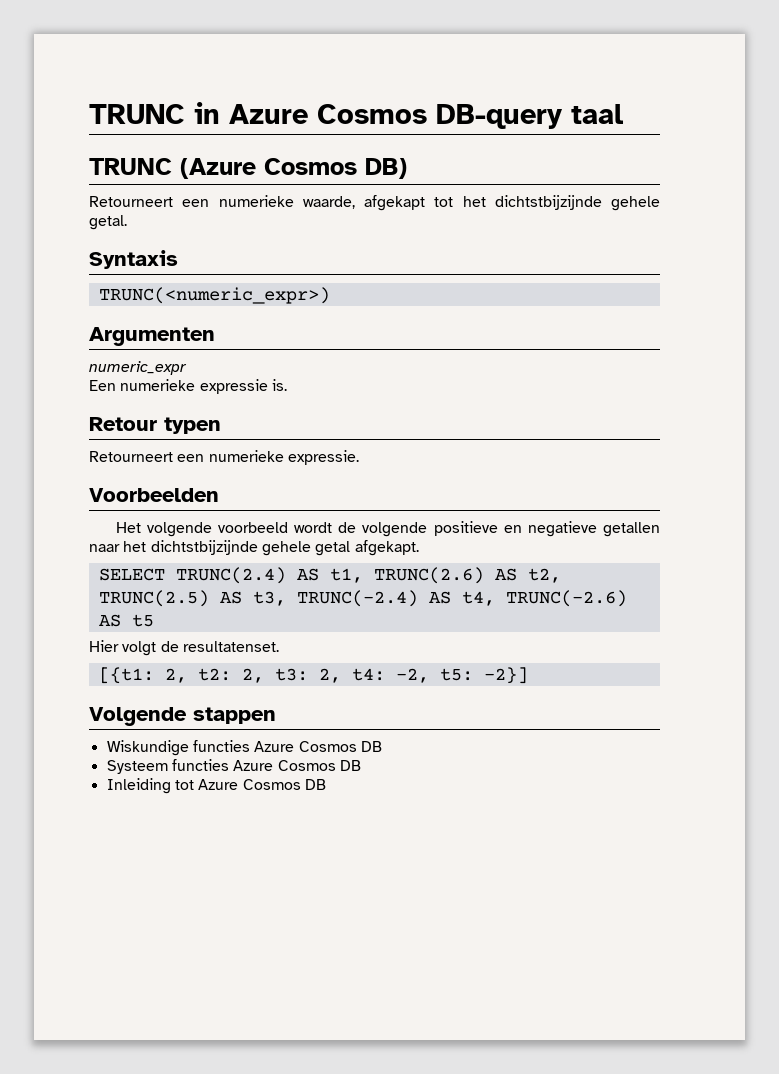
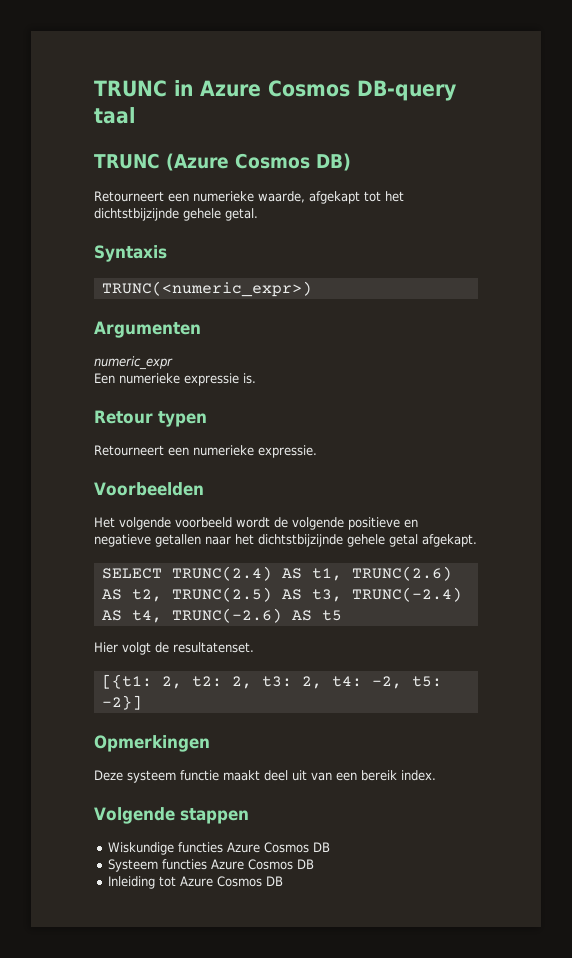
(528, 675) none -> [94,735,210,752] [94,770,436,783] // Opmerkingen // Deze systeem functie maakt deel uit van een bereik index.

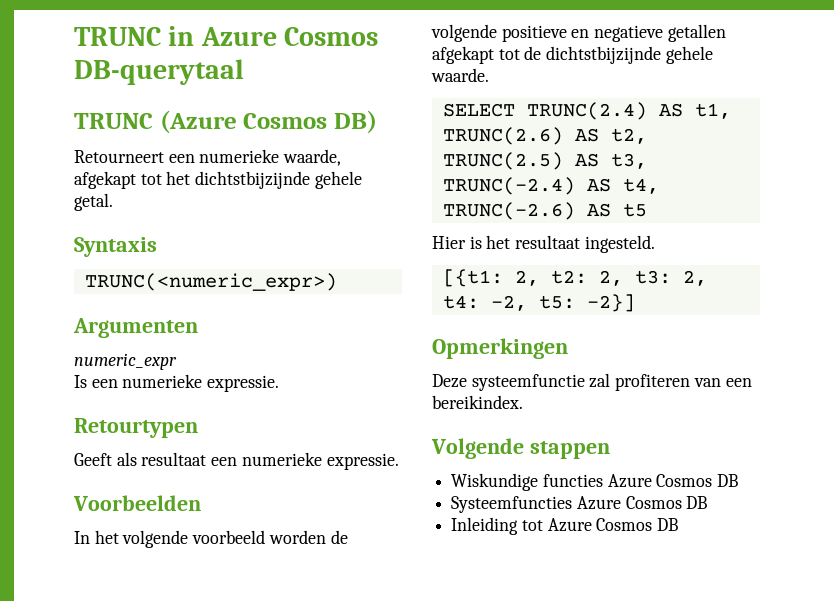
[357,80,456,101] [94,107,135,124] DB-query taal -> [74,59,244,85] DB-querytaal
[94,373,256,386] [94,410,207,427] [94,445,164,456] Een numerieke expressie is. // Retour typen // Retourneert -> [74,374,280,392] [74,418,198,438] [74,452,207,466] Is een numerieke expressie. // Retourtypen // Geeft als resultaat
[94,517,115,528] Het -> [74,530,119,544] In het
[236,517,270,528] wordt -> [268,530,326,544] worden
[205,534,477,547] naar het dichtstbijzijnde gehele getal afgekapt. -> [432,46,713,64] [431,68,489,82] afgekapt tot de dichtstbijzijnde gehele waarde.
[122,642,254,655] volgt de resultatenset. -> [469,235,655,253] is het resultaat ingesteld.
[127,770,436,783] systeem functie maakt deel uit van een bereik index. -> [471,373,752,391] [432,395,523,409] systeemfunctie zal profiteren van een bereikindex.
[108,859,208,872] Systeem functies -> [451,496,573,513] Systeemfuncties

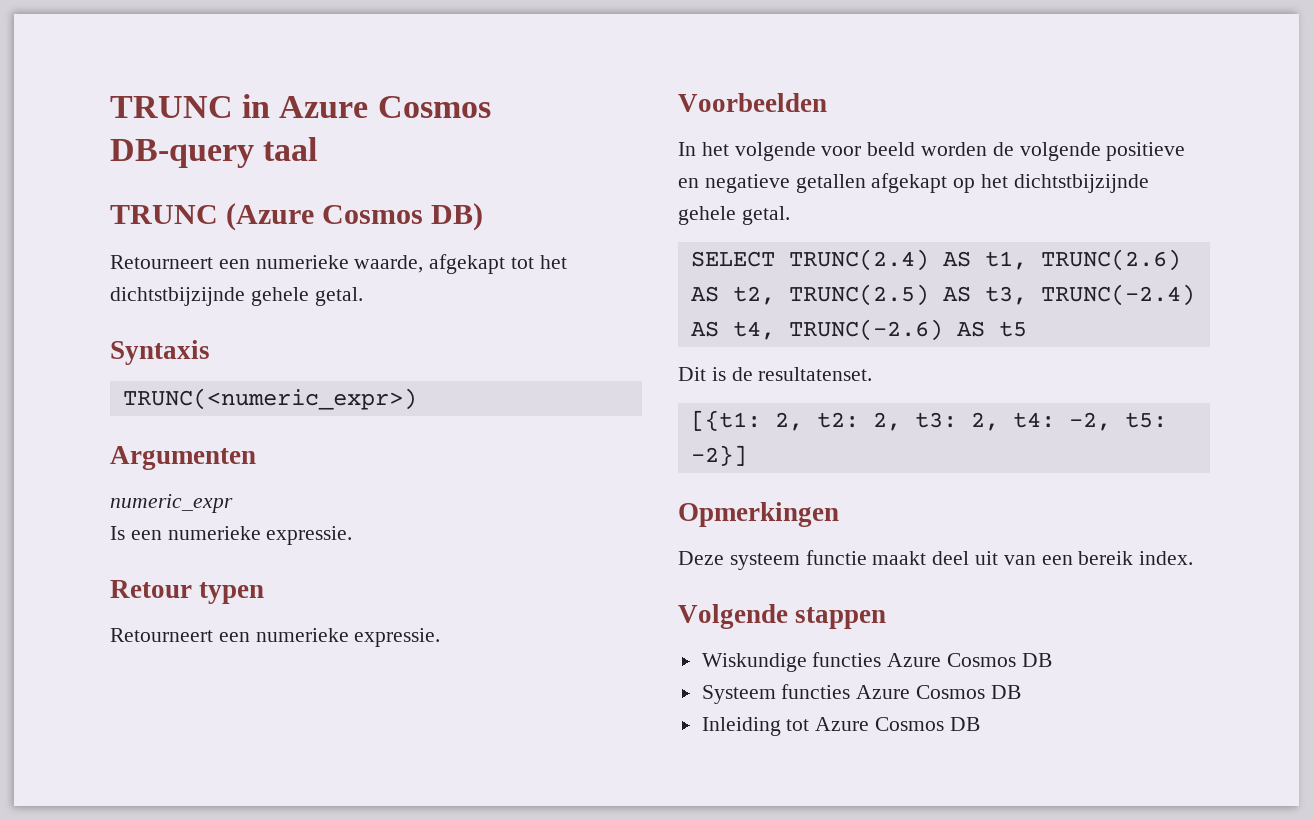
[74,59,244,85] DB-querytaal -> [110,137,318,168] DB-query taal
[74,418,198,438] [74,452,207,466] Retourtypen // Geeft als resultaat -> [110,580,265,604] [110,628,213,642] Retour typen // Retourneert
[192,530,266,544] voorbeeld -> [821,142,916,156] voor beeld
[498,46,713,64] [431,68,489,82] tot de dichtstbijzijnde gehele waarde. -> [953,174,1149,193] [678,206,790,225] op het dichtstbijzijnde gehele getal.
[432,235,655,253] Hier is het resultaat ingesteld. -> [678,367,873,381] Dit is de resultatenset.
[471,373,752,391] [432,395,523,409] systeemfunctie zal profiteren van een bereikindex. -> [729,550,1194,570] systeem functie maakt deel uit van een bereik index.
[451,496,573,513] Systeemfuncties -> [701,684,851,704] Systeem functies

